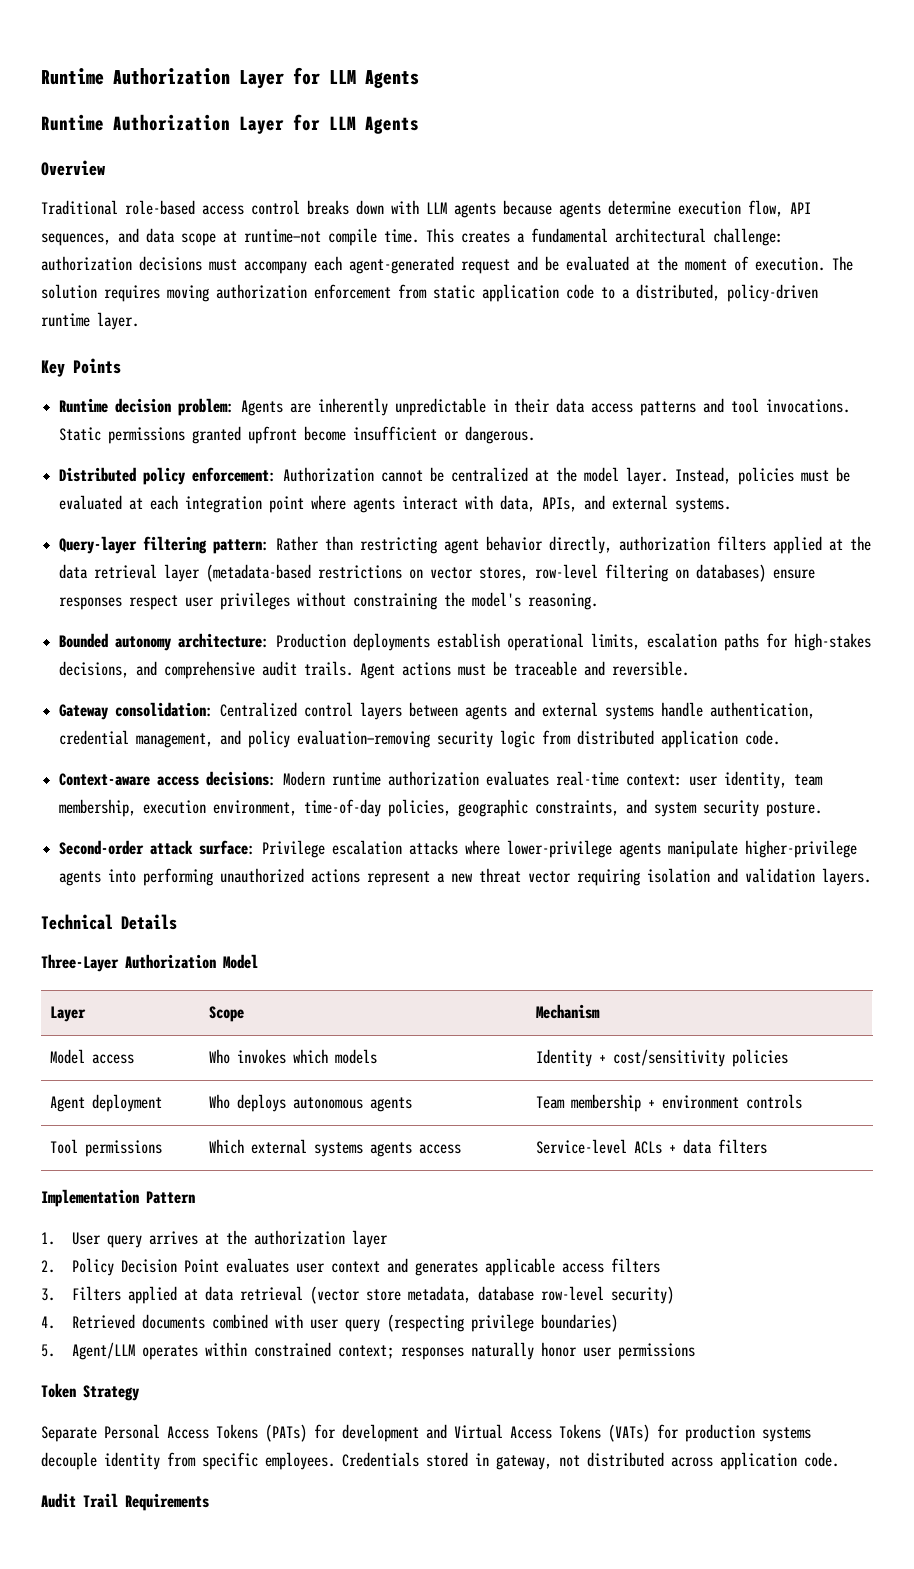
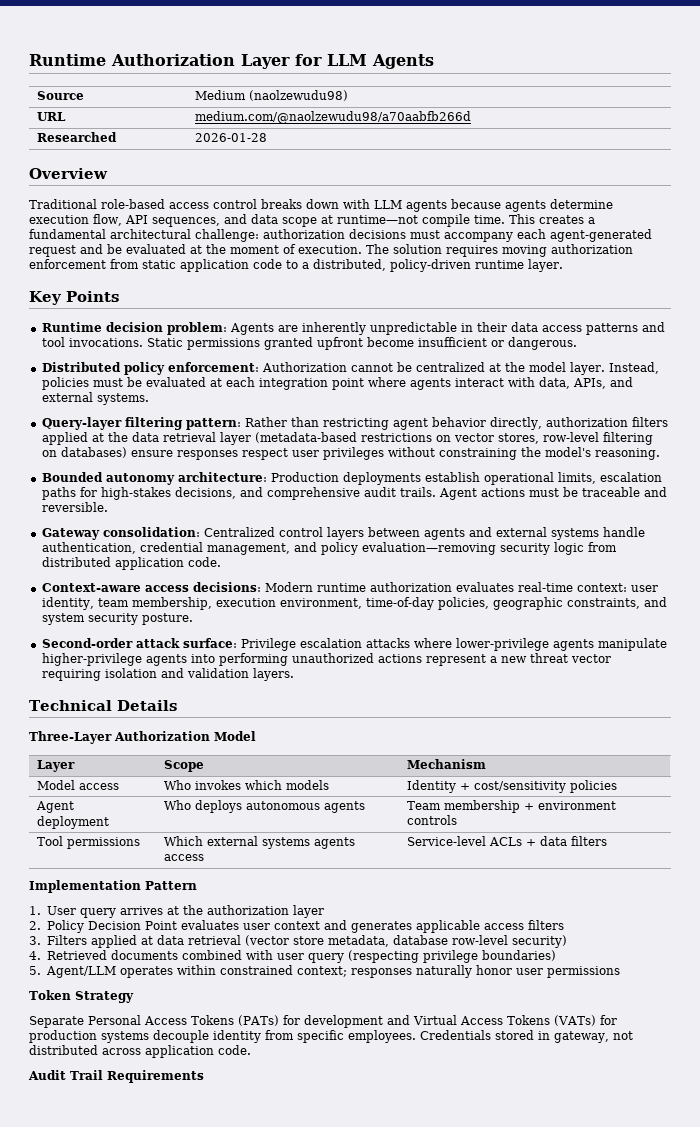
[41,67,419,89] [41,114,419,134] Runtime Authorization Layer for LLM Agents // Runtime Authorization Layer for LLM Agents -> [29,54,434,69] [37,91,85,100] [195,90,349,101] [37,112,67,121] [195,111,472,124] [37,132,118,142] [195,133,268,142] Runtime Authorization Layer for LLM Agents // Source | Medium (naolzewudu98) // URL | medium.com/@naolzewudu98/a70aabfb266d // Researched | 2026-01-28

